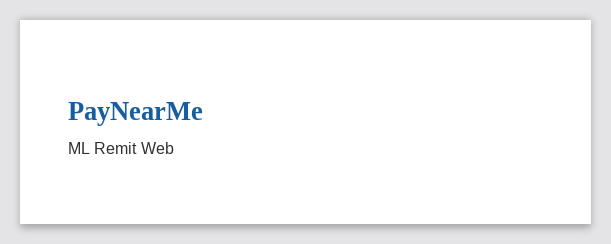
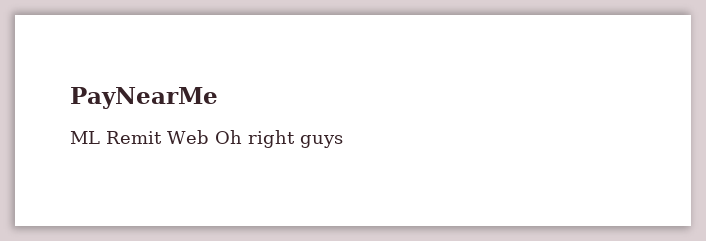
(174, 148) none -> [214,130,343,148] Oh right guys

